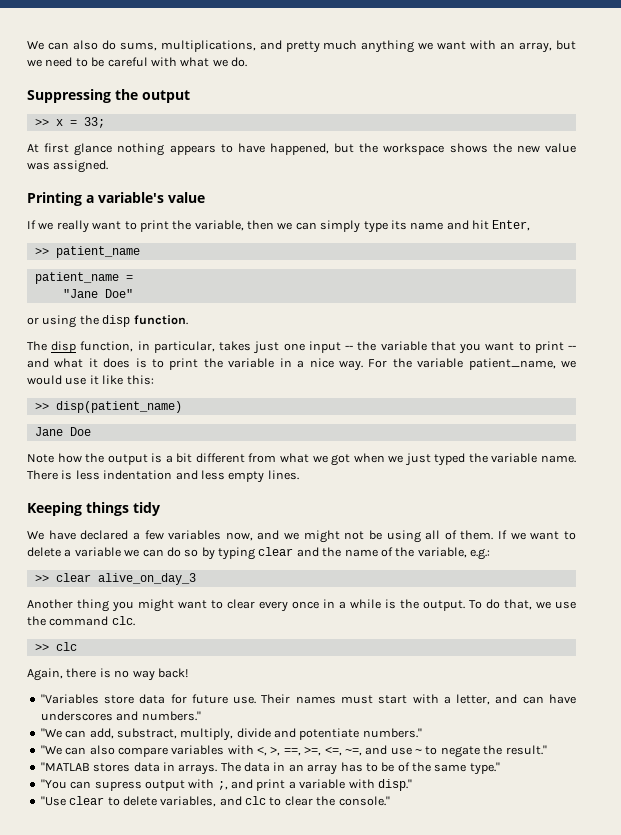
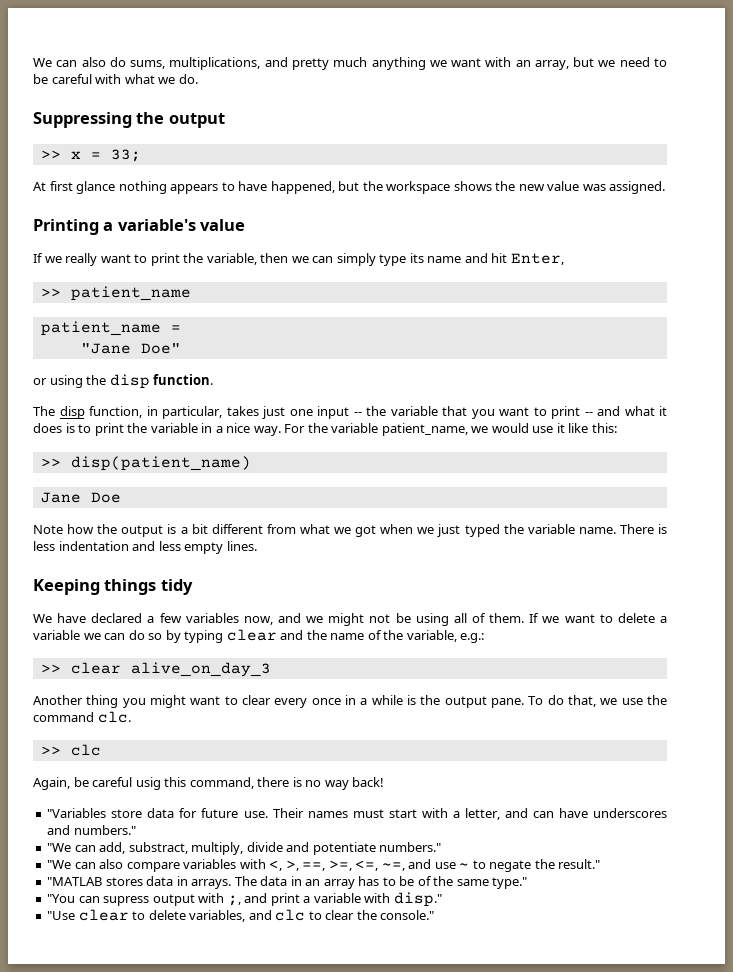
[423,600,465,611] output. -> [444,696,524,708] output pane.
(63, 674) none -> [73,777,254,790] be careful usig this command,

